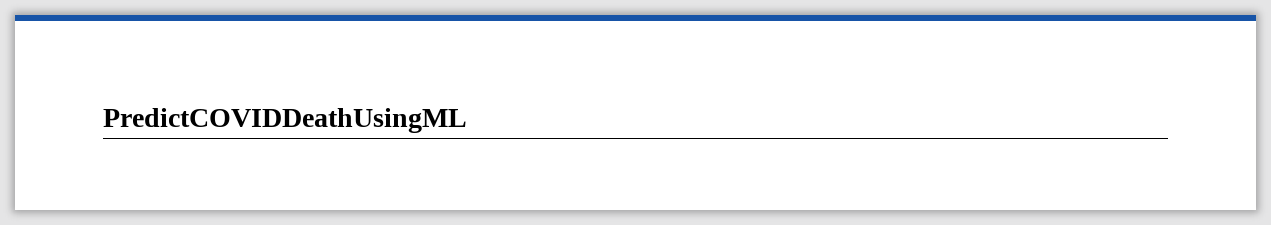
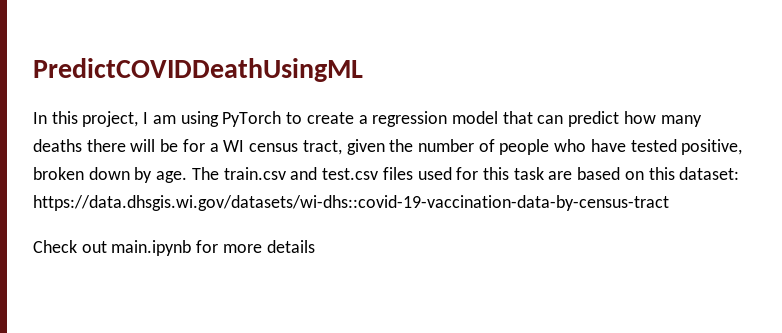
(467, 120) none -> [33,111,702,127] [33,139,743,155] [33,167,740,183] [33,195,669,211] [33,240,315,256] // In this project, I am using PyTorch to create a regression model that can predict how many deaths there will be for a WI census tract, given the number of people who have tested positive, broken down by age. The train.csv and test.csv files used for this task are based on this dataset: https://data.dhsgis.wi.gov/datasets/wi-dhs::covid-19-vaccination-data-by-census-tract // Check out main.ipynb for more details

